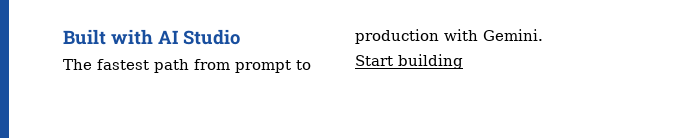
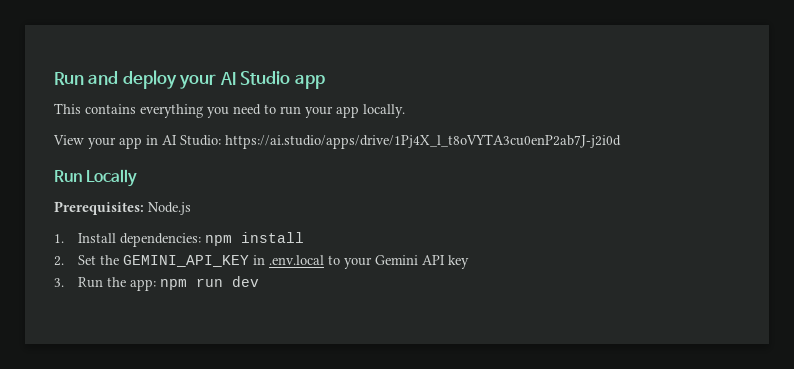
[63,29,240,45] [63,59,311,73] [355,29,543,44] [355,54,463,69] Built with AI Studio // The fastest path from prompt to production with Gemini. // Start building -> [54,70,325,89] [54,103,405,118] [53,134,621,149] [54,169,138,187] [54,201,191,215] [54,232,305,247] [54,255,470,269] [54,276,260,291] Run and deploy your AI Studio app // This contains everything you need to run your app locally. // View your app in AI Studio: https://ai.studio/apps/drive/1Pj4X_l_t8oVYTA3cu0enP2ab7J-j2i0d // Run Locally // Prerequisites: Node.js // 1. Install dependencies: npm install // 2. Set the GEMINI_API_KEY in .env.local to your Gemini API key // 3. Run the app: npm run dev

